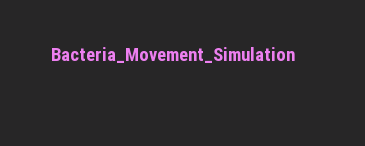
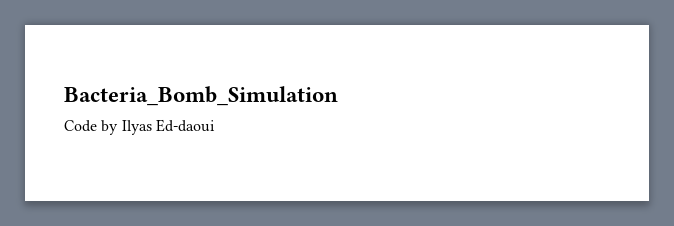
[51,47,295,63] Bacteria_Movement_Simulation -> [64,86,338,106] [64,119,215,135] Bacteria_Bomb_Simulation // Code by Ilyas Ed-daoui

